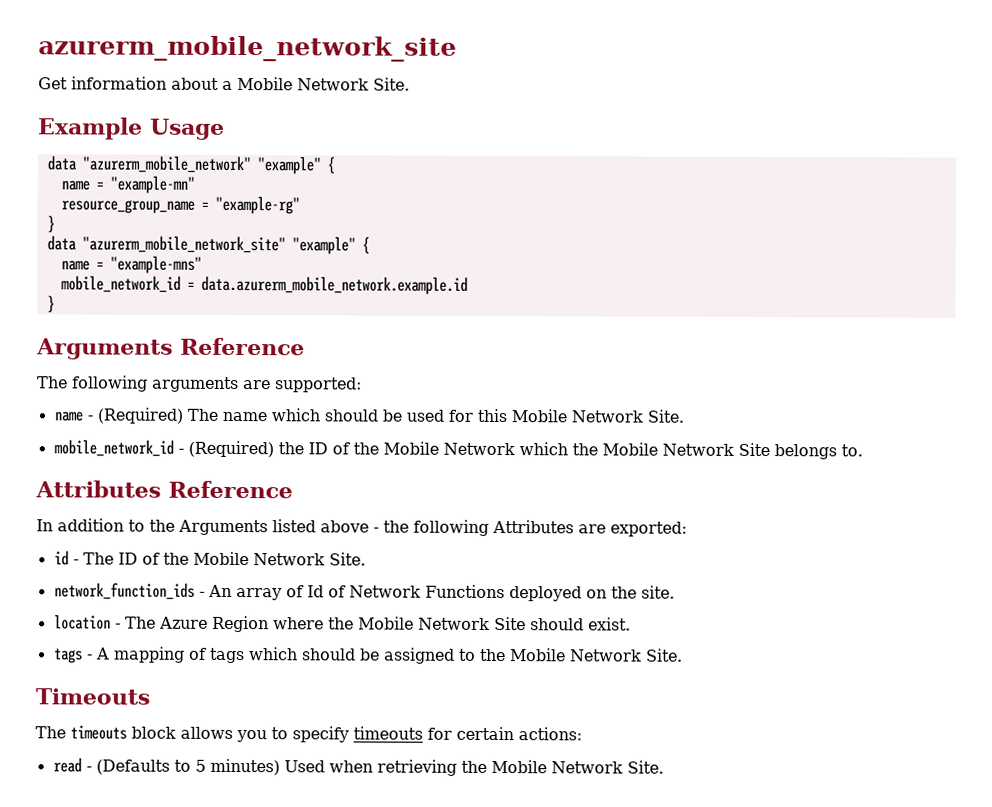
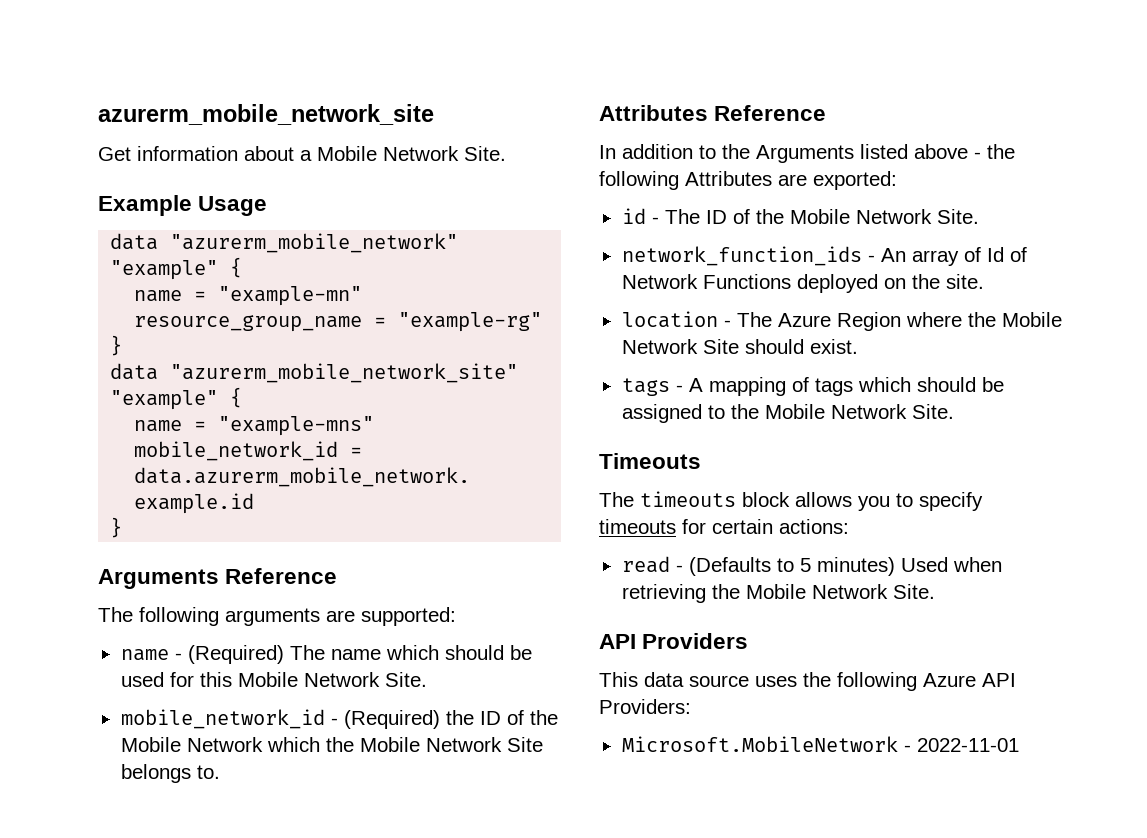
(664, 767) none -> [599,633,749,649] [599,672,1016,691] [599,699,691,714] [621,736,1019,752] // API Providers // This data source uses the following Azure API Providers: // Microsoft.MobileNetwork - 2022-11-01

